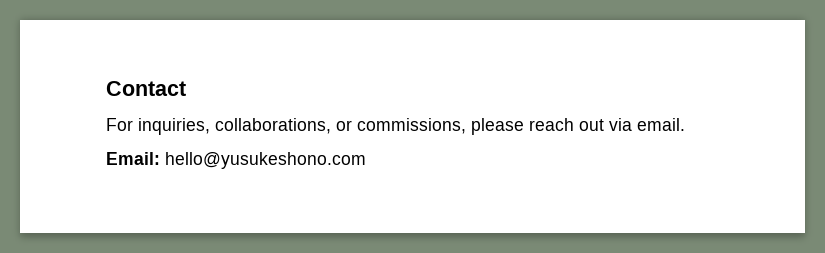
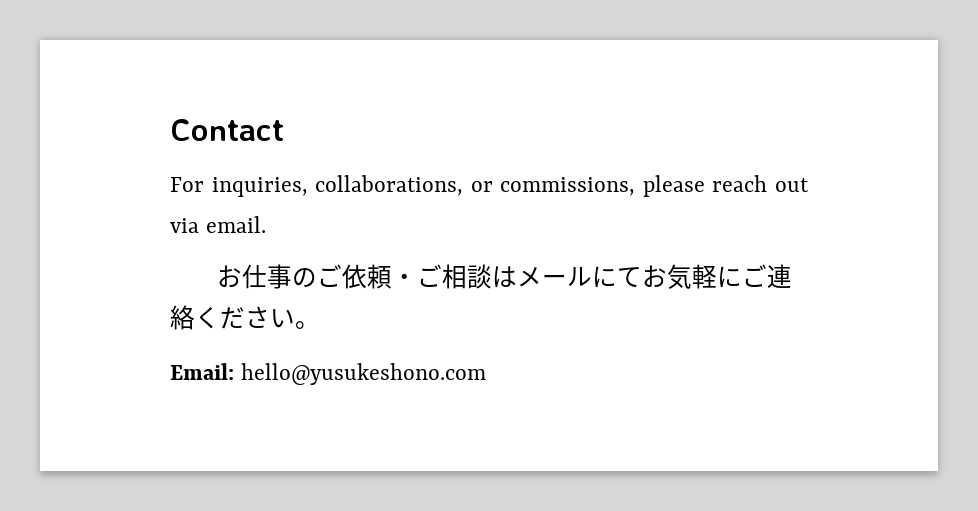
(685, 124) none -> [217,264,793,289] [170,305,320,330] // お仕事のご依頼・ご相談はメールにてお気軽にご連絡ください。

